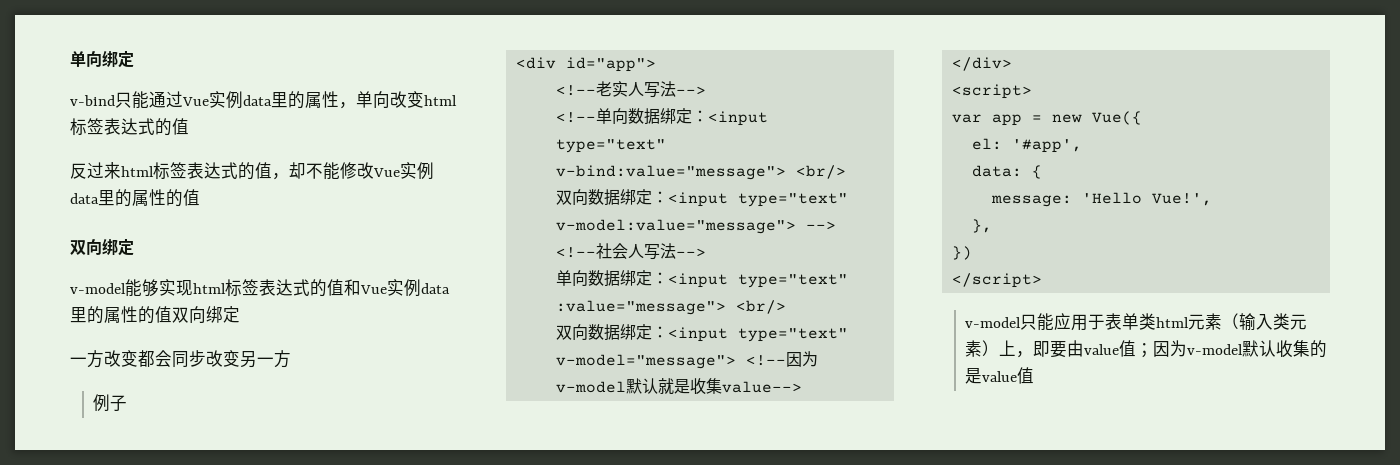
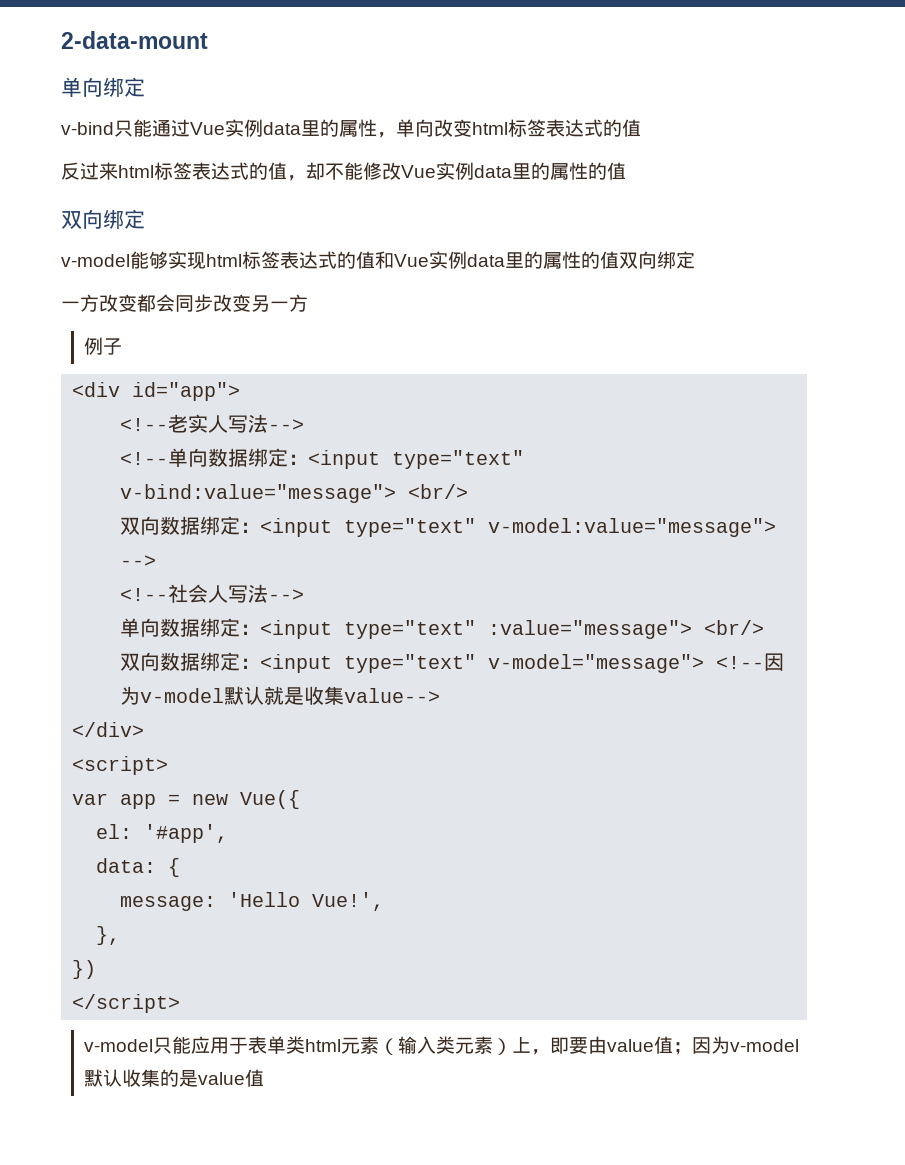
(70, 59) none -> [61,31,208,49] 2-data-mount //

